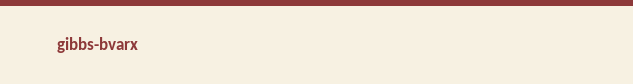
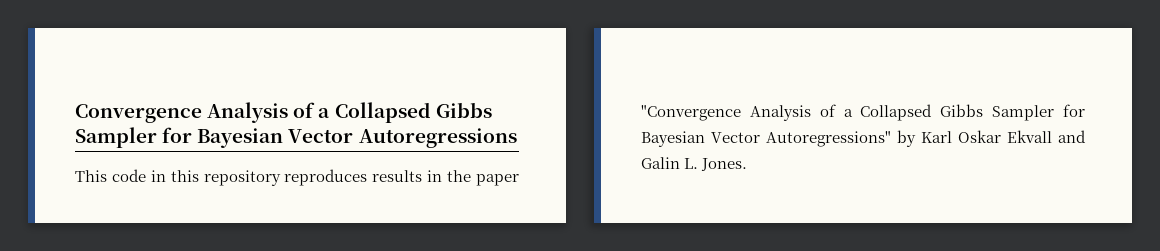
[57,37,138,53] gibbs-bvarx -> [75,102,492,123] [75,127,517,148] [75,169,520,186] [641,104,1085,121] [641,130,1086,147] [641,157,748,171] Convergence Analysis of a Collapsed Gibbs Sampler for Bayesian Vector Autoregressions // This code in this repository reproduces results in the paper "Convergence Analysis of a Collapsed Gibbs Sampler for Bayesian Vector Autoregressions" by Karl Oskar Ekvall and Galin L. Jones.

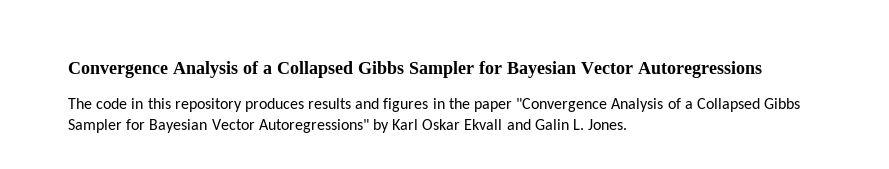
[75,170,107,182] This -> [68,98,92,109] The
[284,169,423,186] reproduces results -> [244,98,429,112] produces results and figures

